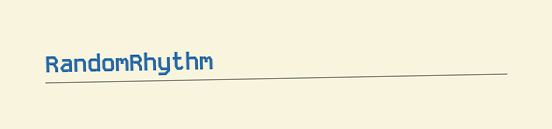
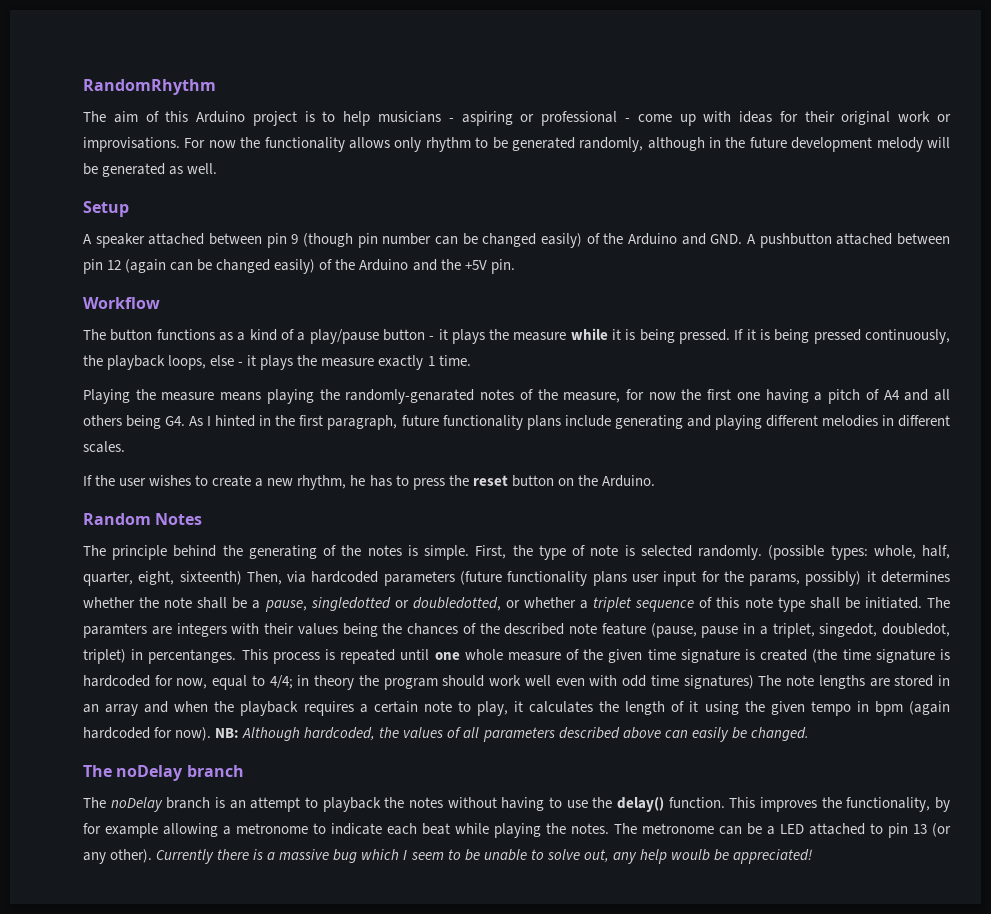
(214, 64) none -> [83,111,951,126] [83,137,951,152] [83,163,218,177] [83,201,129,217] [83,233,950,248] [83,259,515,274] [83,297,160,309] [83,328,951,344] [83,355,471,370] [83,389,951,404] [83,415,950,430] [83,441,125,453] [83,475,655,490] [83,513,203,525] [83,545,950,560] [83,571,950,586] [83,597,951,612] [83,623,950,638] [83,649,950,664] [83,675,951,690] [83,701,951,716] [83,727,809,742] [83,765,244,781] [83,797,950,812] [83,823,951,838] [83,849,813,864] // The aim of this Arduino project is to help musicians - aspiring or professional - come up with ideas for their original work or improvisations. For now the functionality allows only rhythm to be generated randomly, although in the future development melody will be generated as well. // Setup // A speaker attached between pin 9 (though pin number can be changed easily) of the Arduino and GND. A pushbutton attached between pin 12 (again can be changed easily) of the Arduino and the +5V pin. // Workflow // The button functions as a kind of a play/pause button - it plays the measure while it is being pressed. If it is being pressed continuously, the playback loops, else - it plays the measure exactly 1 time. // Playing the measure means playing the randomly-genarated notes of the measure, for now the first one having a pitch of A4 and all others being G4. As I hinted in the first paragraph, future functionality plans include generating and playing different melodies in different scales. // If the user wishes to create a new rhythm, he has to press the reset button on the Arduino. // Random Notes // The principle behind the generating of the notes is simple. First, the type of note is selected randomly. (possible types: whole, half, quarter, eight, sixteenth) Then, via hardcoded parameters (future functionality plans user input for the params, possibly) it determines whether the note shall be a pause, singledotted or doubledotted, or whether a triplet sequence of this note type shall be initiated. The paramters are integers with their values being the chances of the described note feature (pause, pause in a triplet, singedot, doubledot, triplet) in percentanges. This process is repeated until one whole measure of the given time signature is created (the time signature is hardcoded for now, equal to 4/4; in theory the program should work well even with odd time signatures) The note lengths are stored in an array and when the playback requires a certain note to play, it calculates the length of it using the given tempo in bpm (again hardcoded for now). NB: Although hardcoded, the values of all parameters described above can easily be changed. // The noDelay branch // The noDelay branch is an attempt to playback the notes without having to use the delay() function. This improves the functionality, by for example allowing a metronome to indicate each beat while playing the notes. The metronome can be a LED attached to pin 13 (or any other). Currently there is a massive bug which I seem to be unable to solve out, any help woulb be appreciated!

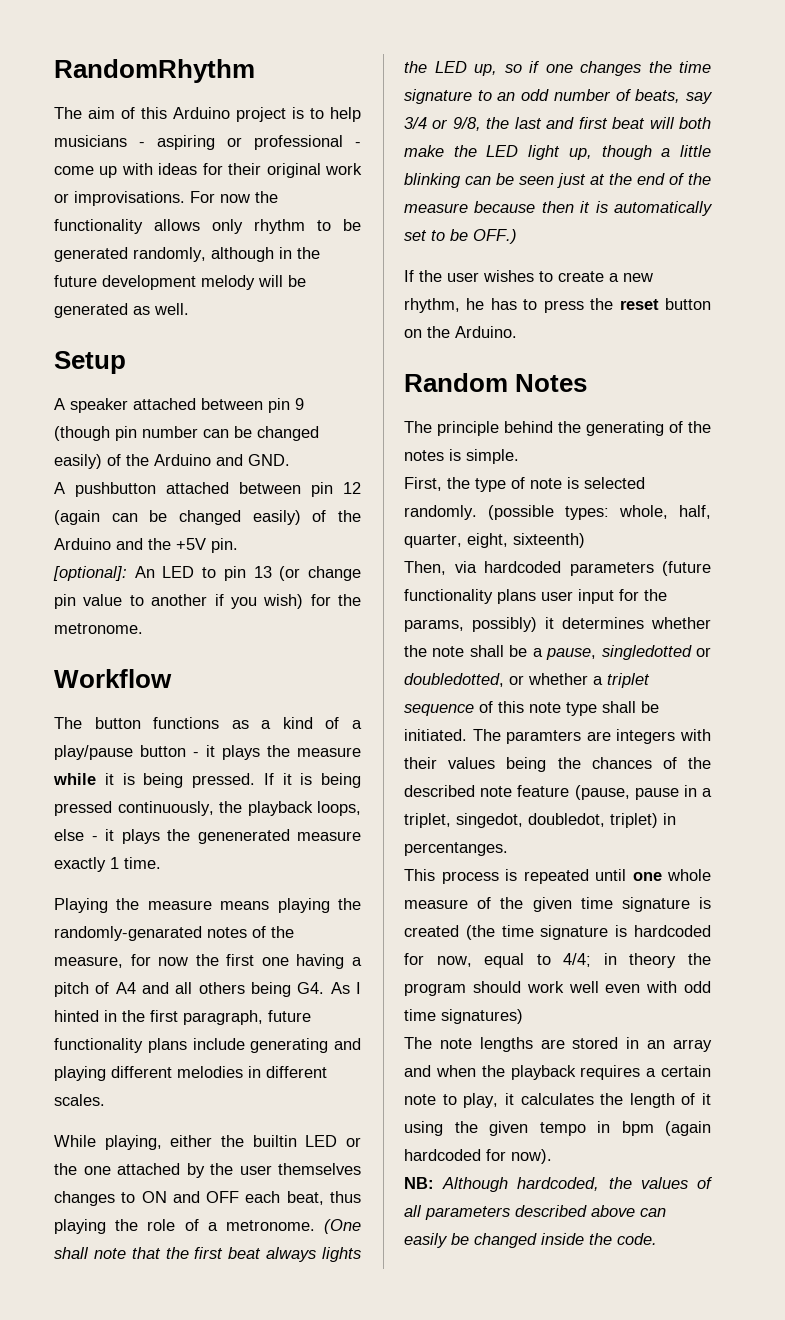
(743, 239) none -> (290, 460) //
(515, 266) none -> [53,566,361,581] [54,594,361,609] [54,623,143,634] // [optional]: An LED to pin 13 (or change pin value to another if you wish) for the metronome.
(318, 360) none -> [197,829,290,844] genenerated
(125, 447) none -> [54,1135,361,1150] [54,1163,361,1178] [54,1191,361,1206] [54,1219,361,1234] [54,1247,361,1262] [404,61,711,76] [404,89,713,104] [404,117,711,131] [404,145,711,160] [404,173,711,188] [404,201,713,216] [404,229,517,244] // While playing, either the builtin LED or the one attached by the user themselves changes to ON and OFF each beat, thus playing the role of a metronome. (One shall note that the first beat always lights the LED up, so if one changes the time signature to an odd number of beats, say 3/4 or 9/8, the last and first beat will both make the LED light up, though a little blinking can be seen just at the end of the measure because then it is automatically set to be OFF.)
(470, 552) none -> (519, 456) //
(242, 578) none -> (585, 540) //
(237, 656) none -> (508, 849) //
(754, 682) none -> (523, 1016) //
(212, 734) none -> (552, 1156) //
[750,727,809,741] [83,765,244,781] [83,797,950,812] [83,823,951,838] [83,849,813,864] changed. // The noDelay branch // The noDelay branch is an attempt to playback the notes without having to use the delay() function. This improves the functionality, by for example allowing a metronome to indicate each beat while playing the notes. The metronome can be a LED attached to pin 13 (or any other). Currently there is a massive bug which I seem to be unable to solve out, any help woulb be appreciated! -> [474,1233,657,1248] changed inside the code.

